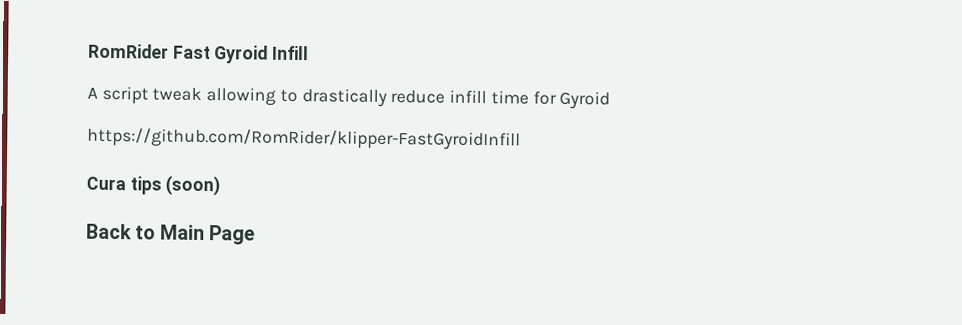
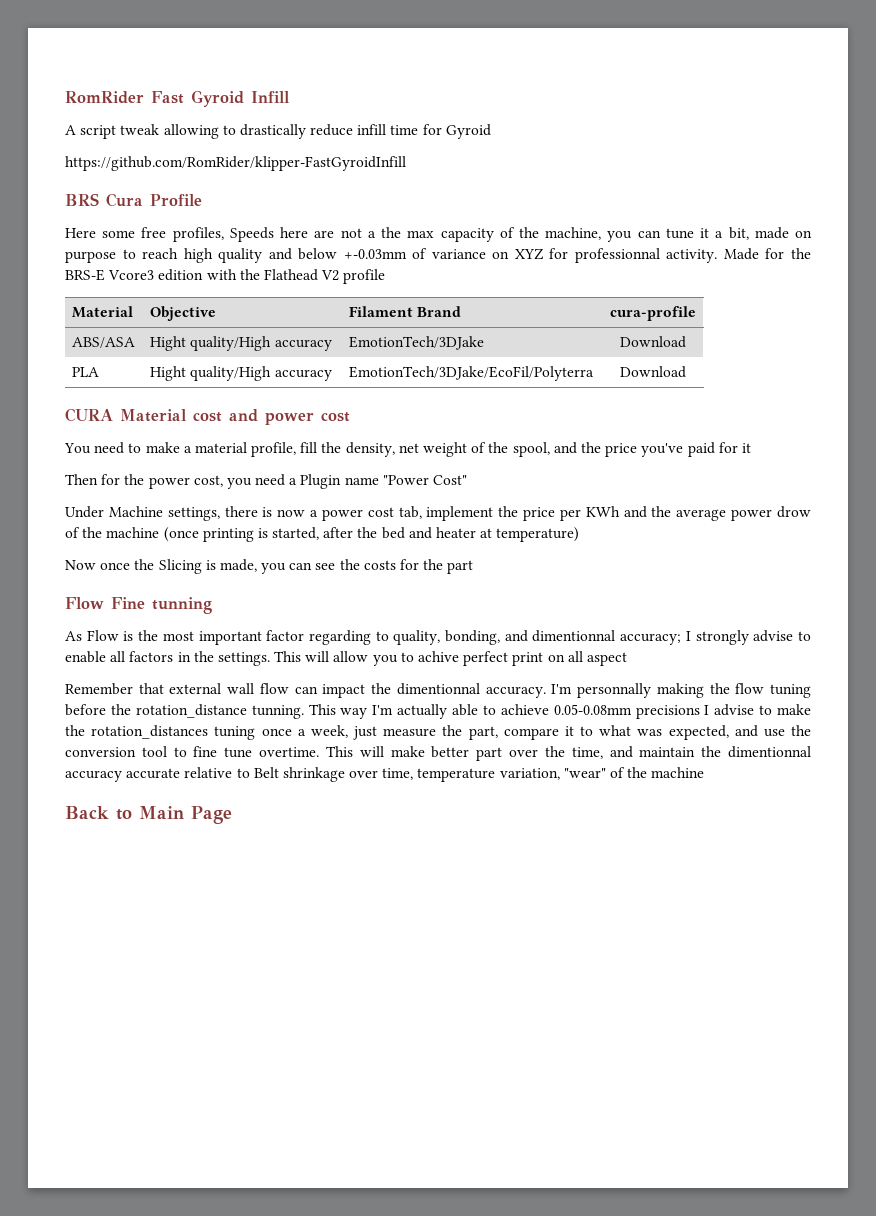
[86,175,221,197] Cura tips (soon) -> [65,193,202,207] [65,227,813,242] [65,248,811,263] [65,269,386,284] [72,306,134,318] [150,306,217,321] [349,306,462,317] [610,306,696,321] [72,337,136,348] [150,336,332,351] [349,336,485,350] [620,336,686,348] [72,367,100,377] [150,366,332,381] [349,366,595,381] [620,366,686,378] [65,408,350,425] [64,442,751,457] [65,474,468,489] [65,506,812,521] [65,527,580,542] [65,559,474,574] [65,597,212,614] [65,630,812,645] [65,651,627,666] [65,683,812,698] [65,704,811,719] [65,725,811,740] [65,746,812,761] [65,767,705,782] BRS Cura Profile // Here some free profiles, Speeds here are not a the max capacity of the machine, you can tune it a bit, made on purpose to reach high quality and below +-0.03mm of variance on XYZ for professionnal activity. Made for the BRS-E Vcore3 edition with the Flathead V2 profile // Material | Objective | Filament Brand | cura-profile // ABS/ASA | Hight quality/High accuracy | EmotionTech/3DJake | Download // PLA | Hight quality/High accuracy | EmotionTech/3DJake/EcoFil/Polyterra | Download // CURA Material cost and power cost // You need to make a material profile, fill the density, net weight of the spool, and the price you've paid for it // Then for the power cost, you need a Plugin name "Power Cost" // Under Machine settings, there is now a power cost tab, implement the price per KWh and the average power drow of the machine (once printing is started, after the bed and heater at temperature) // Now once the Slicing is made, you can see the costs for the part // Flow Fine tunning // As Flow is the most important factor regarding to quality, bonding, and dimentionnal accuracy; I strongly advise to enable all factors in the settings. This will allow you to achive perfect print on all aspect // Remember that external wall flow can impact the dimentionnal accuracy. I'm personnally making the flow tuning before the rotation_distance tunning. This way I'm actually able to achieve 0.05-0.08mm precisions I advise to make the rotation_distances tuning once a week, just measure the part, compare it to what was expected, and use the conversion tool to fine tune overtime. This will make better part over the time, and maintain the dimentionnal accuracy accurate relative to Belt shrinkage over time, temperature variation, "wear" of the machine

